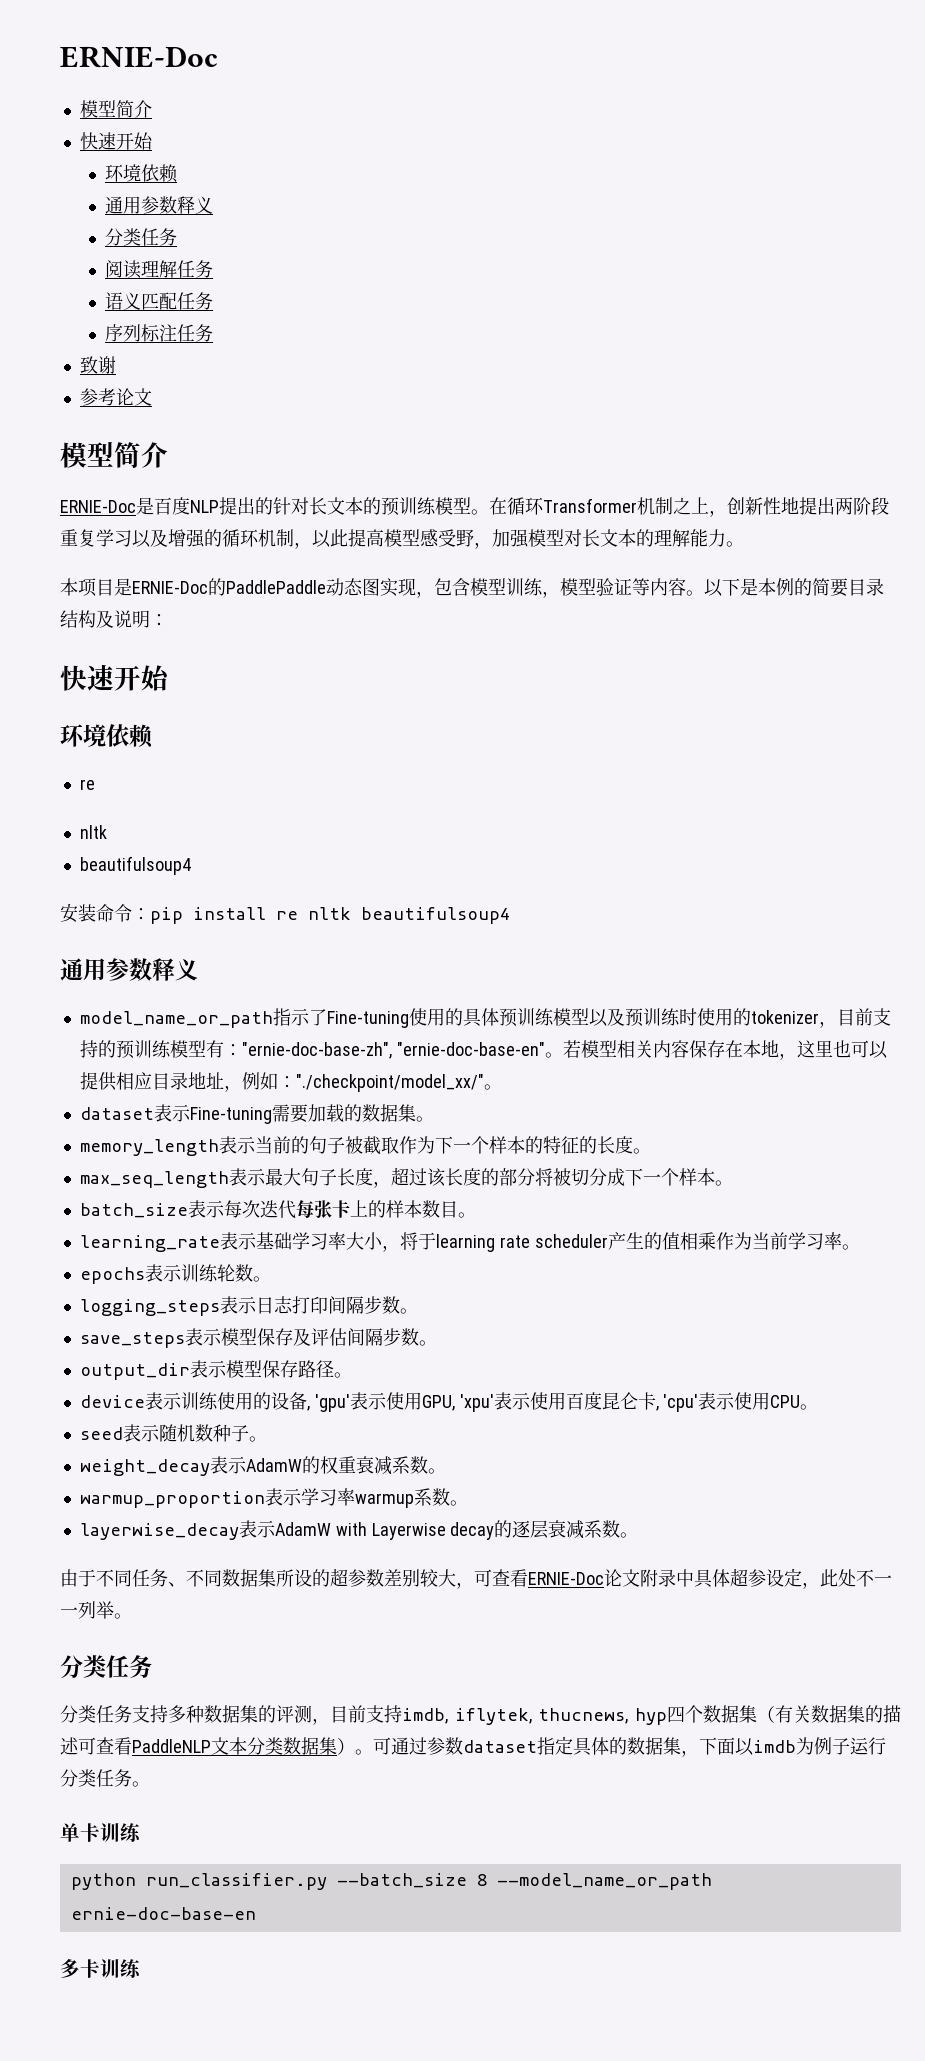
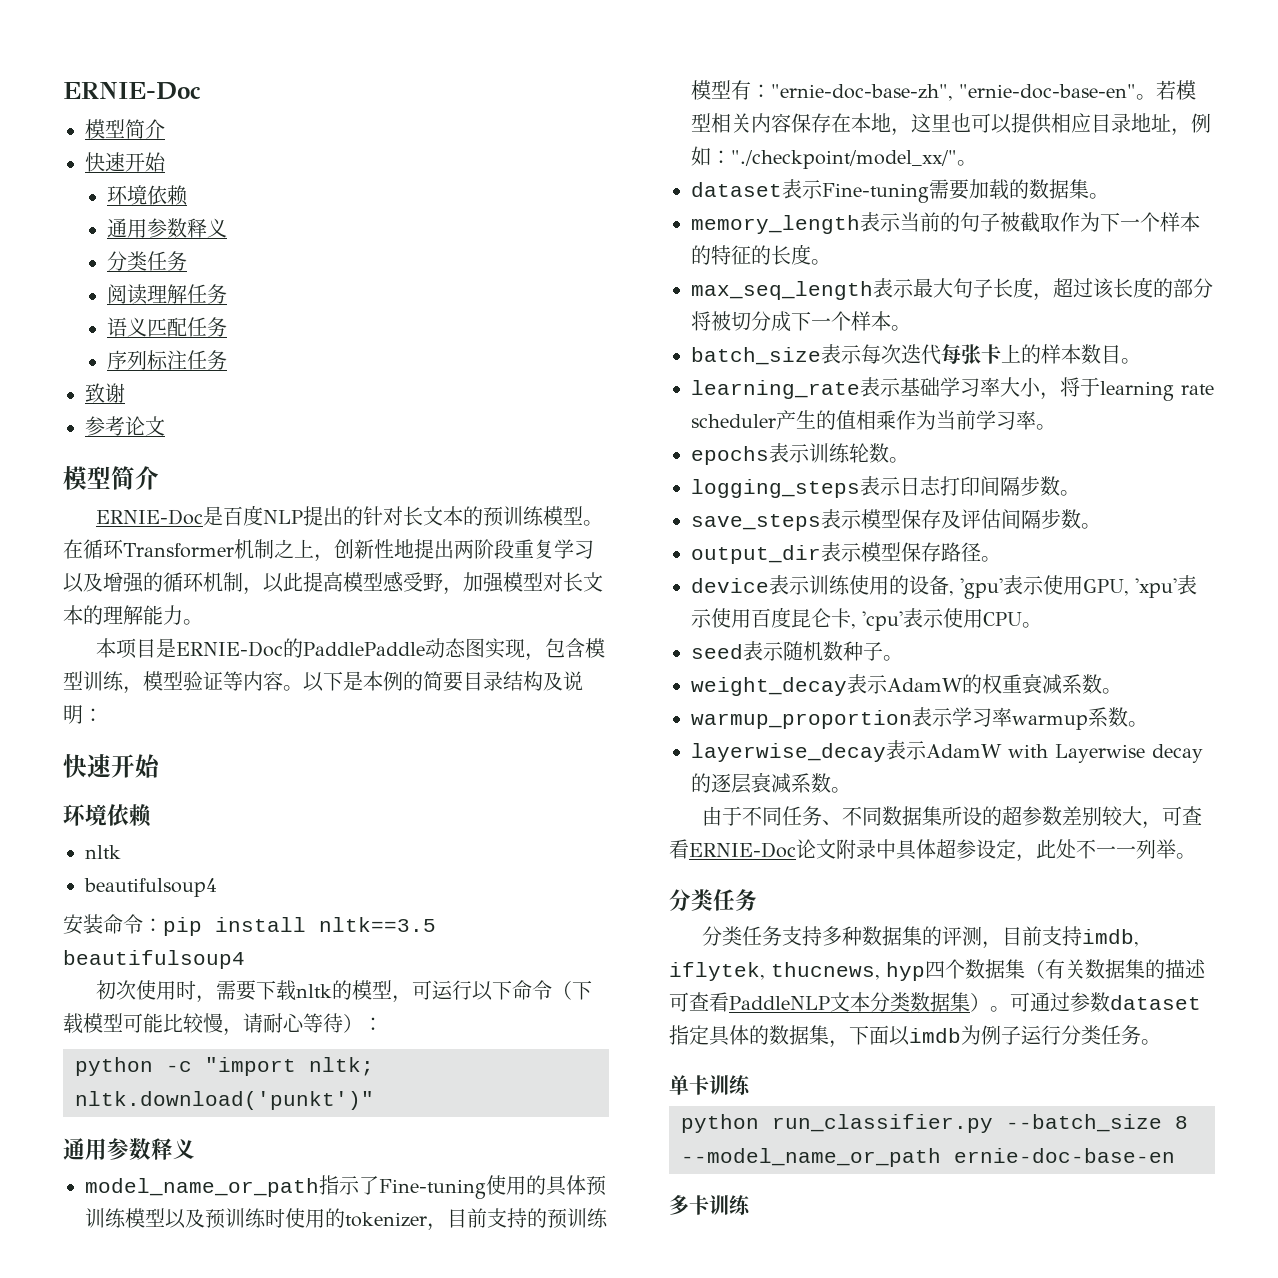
[79,779,95,790] // re -> (152, 815) none
[276,907,510,924] re nltk beautifulsoup4 -> [319,917,436,932] [63,950,245,969] [96,980,593,1003] [63,1013,383,1036] [75,1057,374,1076] [75,1091,374,1110] nltk==3.5 beautifulsoup4 // 初次使用时，需要下载nltk的模型，可运行以下命令（下载模型可能比较慢，请耐心等待）： // python -c "import nltk; nltk.download('punkt')"

